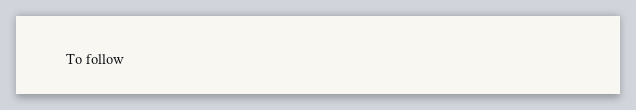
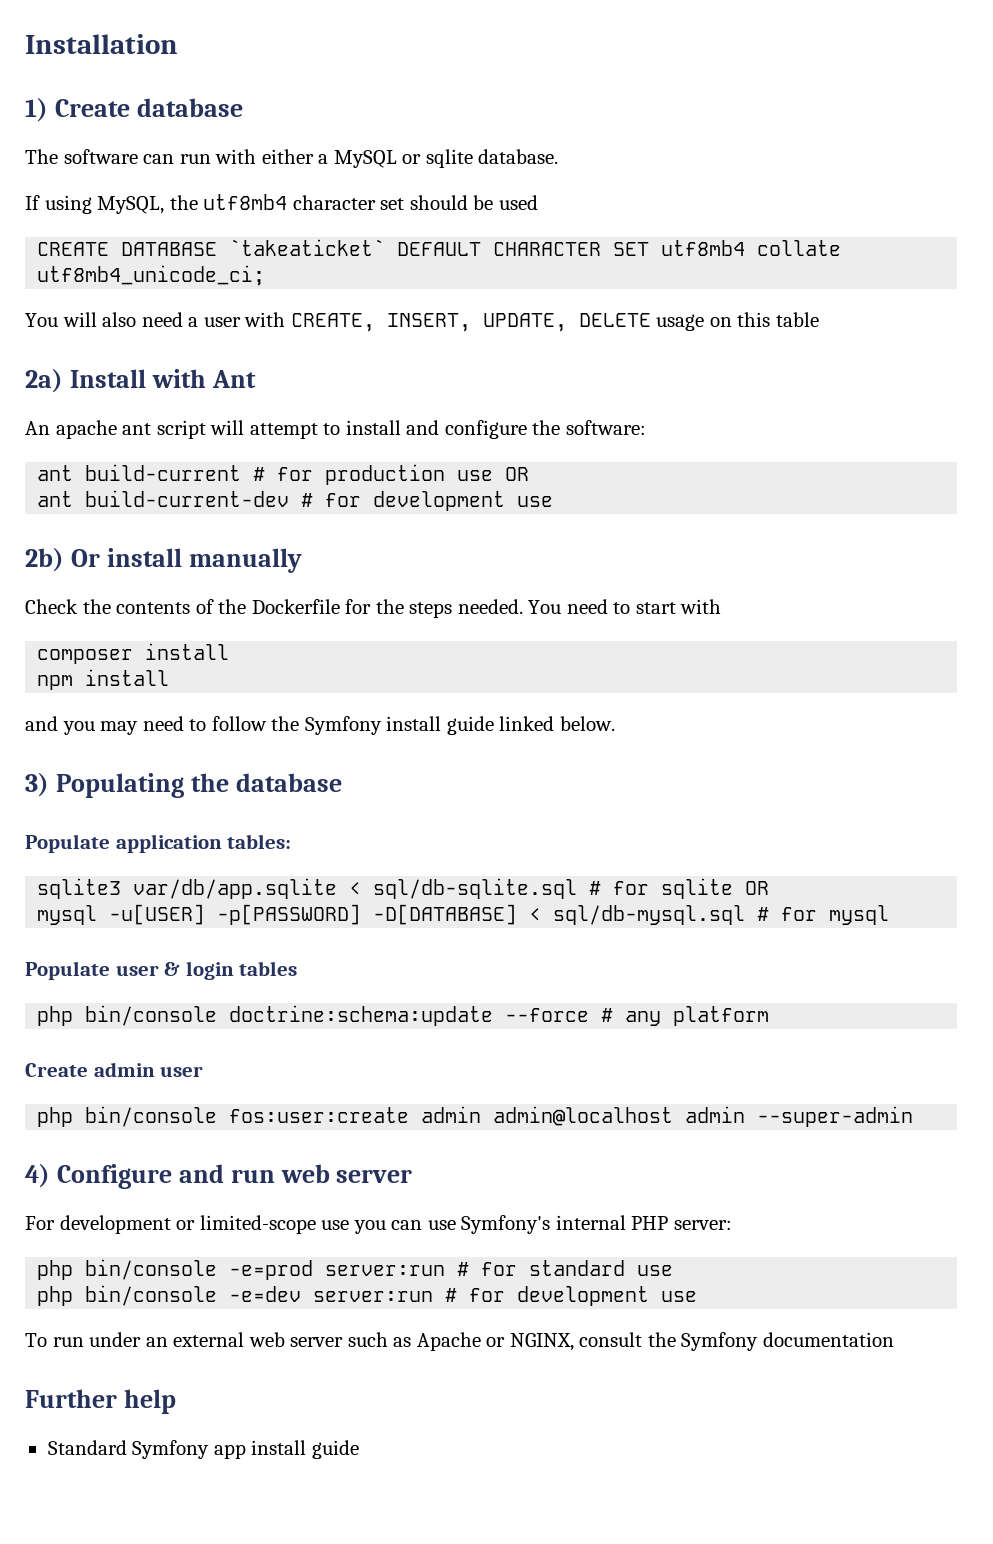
[66,53,124,64] To follow -> [25,34,178,54] [25,98,243,122] [25,149,559,168] [25,194,538,214] [37,239,842,256] [37,265,266,286] [25,312,819,332] [25,369,256,393] [25,420,646,439] [37,464,530,485] [37,490,554,511] [25,548,302,573] [25,599,722,618] [37,643,230,664] [37,669,170,690] [25,716,615,735] [25,773,342,798] [25,834,292,853] [37,878,770,899] [37,904,890,925] [25,961,298,980] [37,1005,770,1026] [25,1062,204,1077] [37,1106,914,1127] [25,1164,413,1189] [25,1215,732,1234] [37,1259,674,1280] [37,1285,698,1306] [25,1332,895,1351] [25,1389,176,1414] [47,1440,359,1459] Installation // 1) Create database // The software can run with either a MySQL or sqlite database. // If using MySQL, the utf8mb4 character set should be used // CREATE DATABASE `takeaticket` DEFAULT CHARACTER SET utf8mb4 collate utf8mb4_unicode_ci; // You will also need a user with CREATE, INSERT, UPDATE, DELETE usage on this table // 2a) Install with Ant // An apache ant script will attempt to install and configure the software: // ant build-current # for production use OR // ant build-current-dev # for development use // 2b) Or install manually // Check the contents of the Dockerfile for the steps needed. You need to start with // composer install // npm install // and you may need to follow the Symfony install guide linked below. // 3) Populating the database // Populate application tables: // sqlite3 var/db/app.sqlite < sql/db-sqlite.sql # for sqlite OR // mysql -u[USER] -p[PASSWORD] -D[DATABASE] < sql/db-mysql.sql # for mysql // Populate user & login tables // php bin/console doctrine:schema:update --force # any platform // Create admin user // php bin/console fos:user:create admin admin@localhost admin --super-admin // 4) Configure and run web server // For development or limited-scope use you can use Symfony's internal PHP server: // php bin/console -e=prod server:run # for standard use // php bin/console -e=dev server:run # for development use // To run under an external web server such as Apache or NGINX, consult the Symfony documentation // Further help // Standard Symfony app install guide

